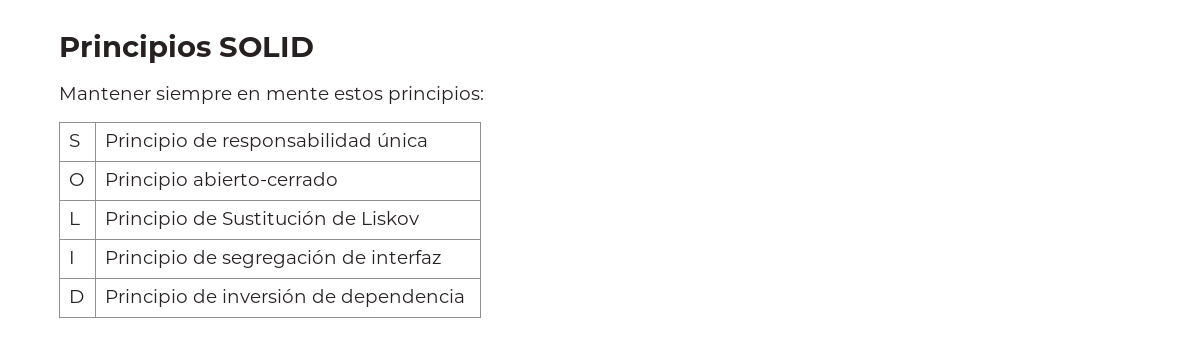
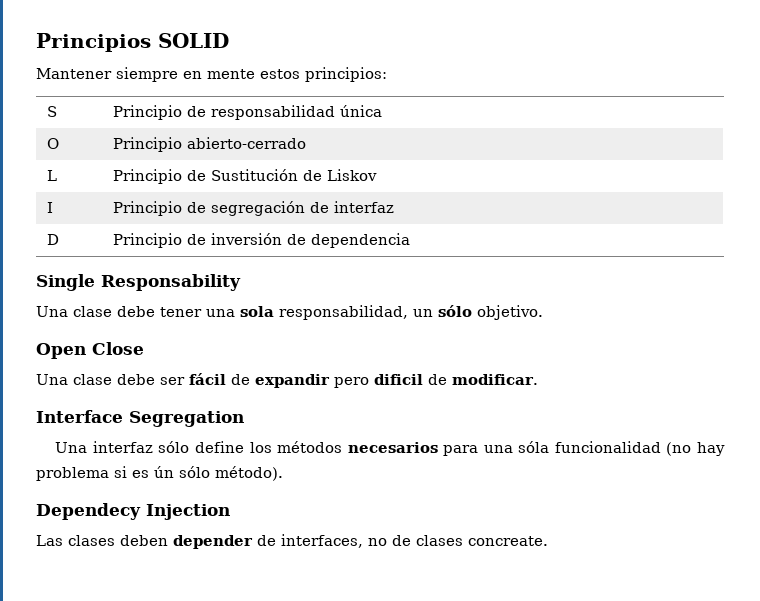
(465, 298) none -> [36,274,241,291] [36,305,543,320] [36,342,144,359] [36,373,538,388] [36,410,244,427] [55,441,726,456] [36,466,283,481] [36,503,230,520] [36,534,548,549] // Single Responsability // Una clase debe tener una sola responsabilidad, un sólo objetivo. // Open Close // Una clase debe ser fácil de expandir pero dificil de modificar. // Interface Segregation // Una interfaz sólo define los métodos necesarios para una sóla funcionalidad (no hay problema si es ún sólo método). // Dependecy Injection // Las clases deben depender de interfaces, no de clases concreate.

